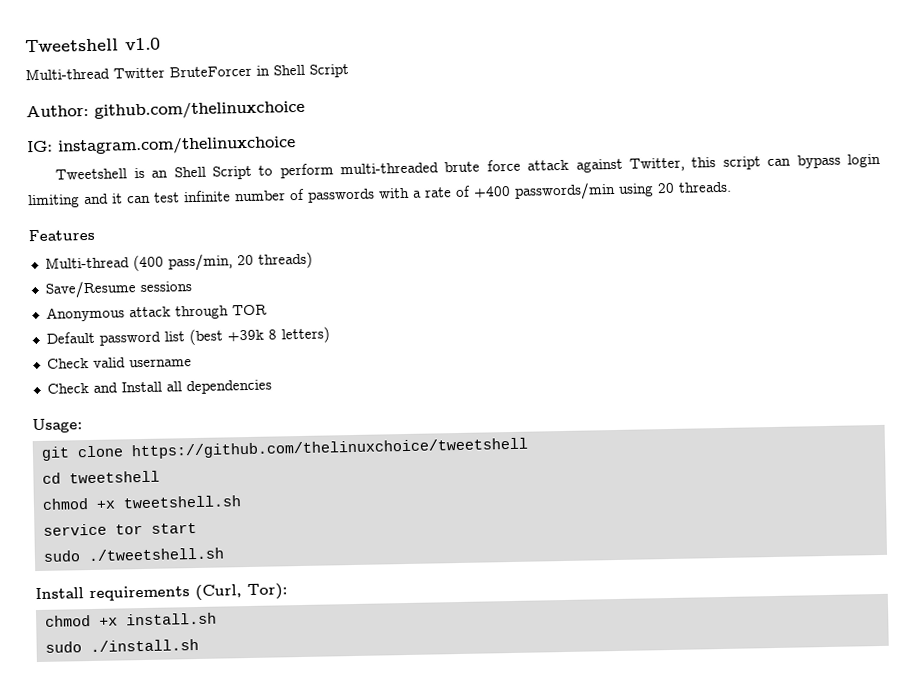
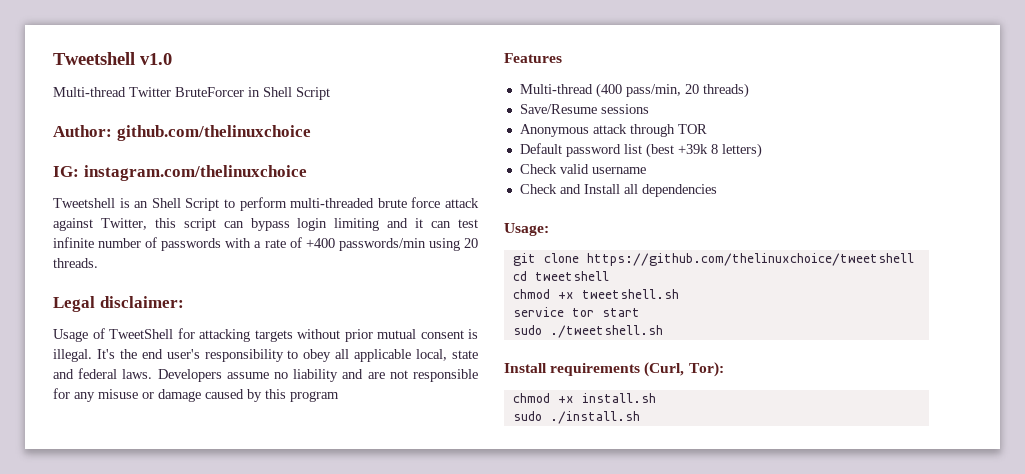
(732, 187) none -> [53,296,184,312] [53,328,478,342] [53,349,479,362] [53,368,478,382] [53,388,339,402] // Legal disclaimer: // Usage of TweetShell for attacking targets without prior mutual consent is illegal. It's the end user's responsibility to obey all applicable local, state and federal laws. Developers assume no liability and are not responsible for any misuse or damage caused by this program

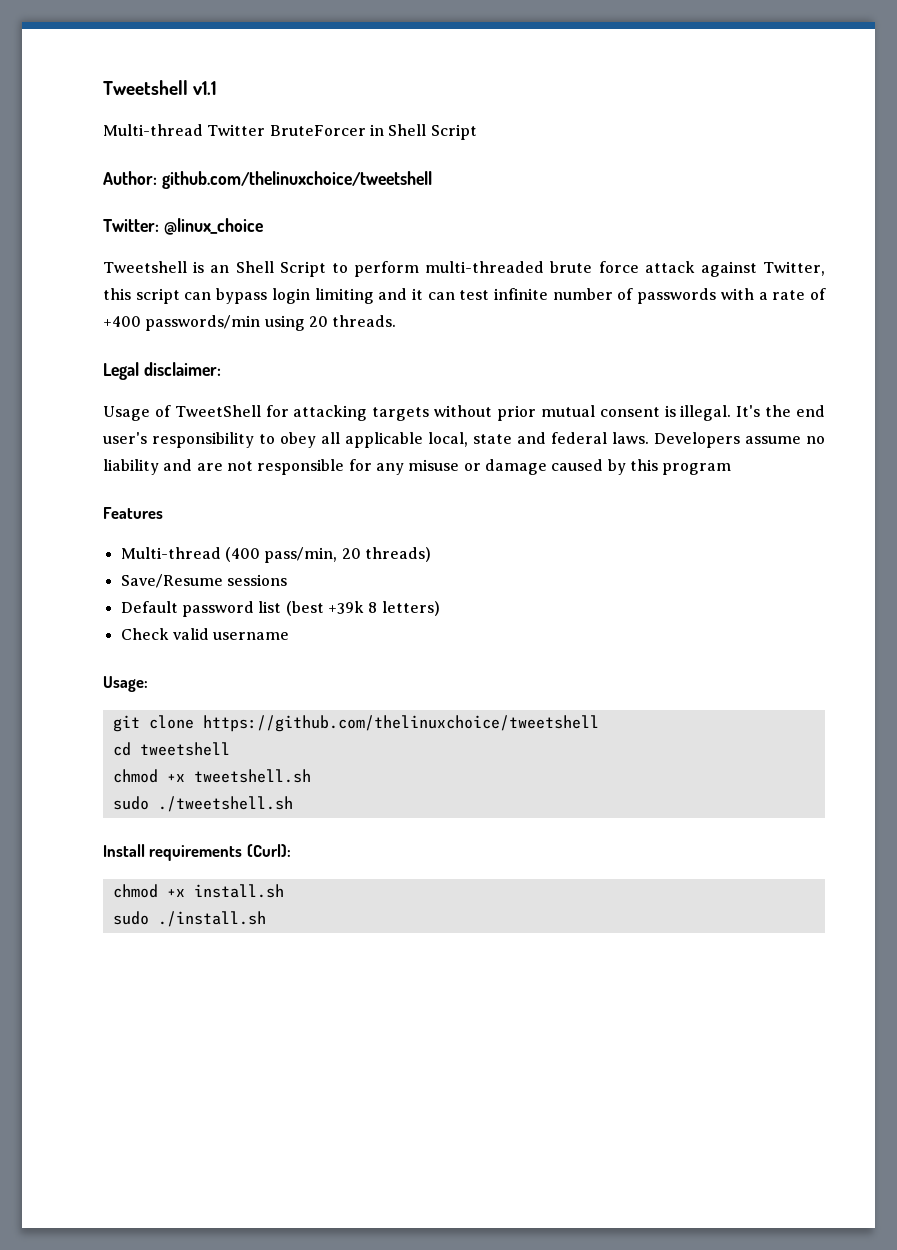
[53,52,172,65] Tweetshell v1.0 -> [103,80,217,95] Tweetshell v1.1
[116,125,311,141] [53,165,307,181] github.com/thelinuxchoice // IG: instagram.com/thelinuxchoice -> [161,171,432,189] [103,218,263,235] github.com/thelinuxchoice/tweetshell // Twitter: @linux_choice
[519,124,707,137] // Anonymous attack through TOR -> (287, 580) none
[519,184,717,197] // Check and Install all dependencies -> (290, 636) none
[512,307,640,317] // service tor start -> (311, 776) none
[644,362,724,377] (Curl, Tor): -> [246,844,291,857] (Curl):

